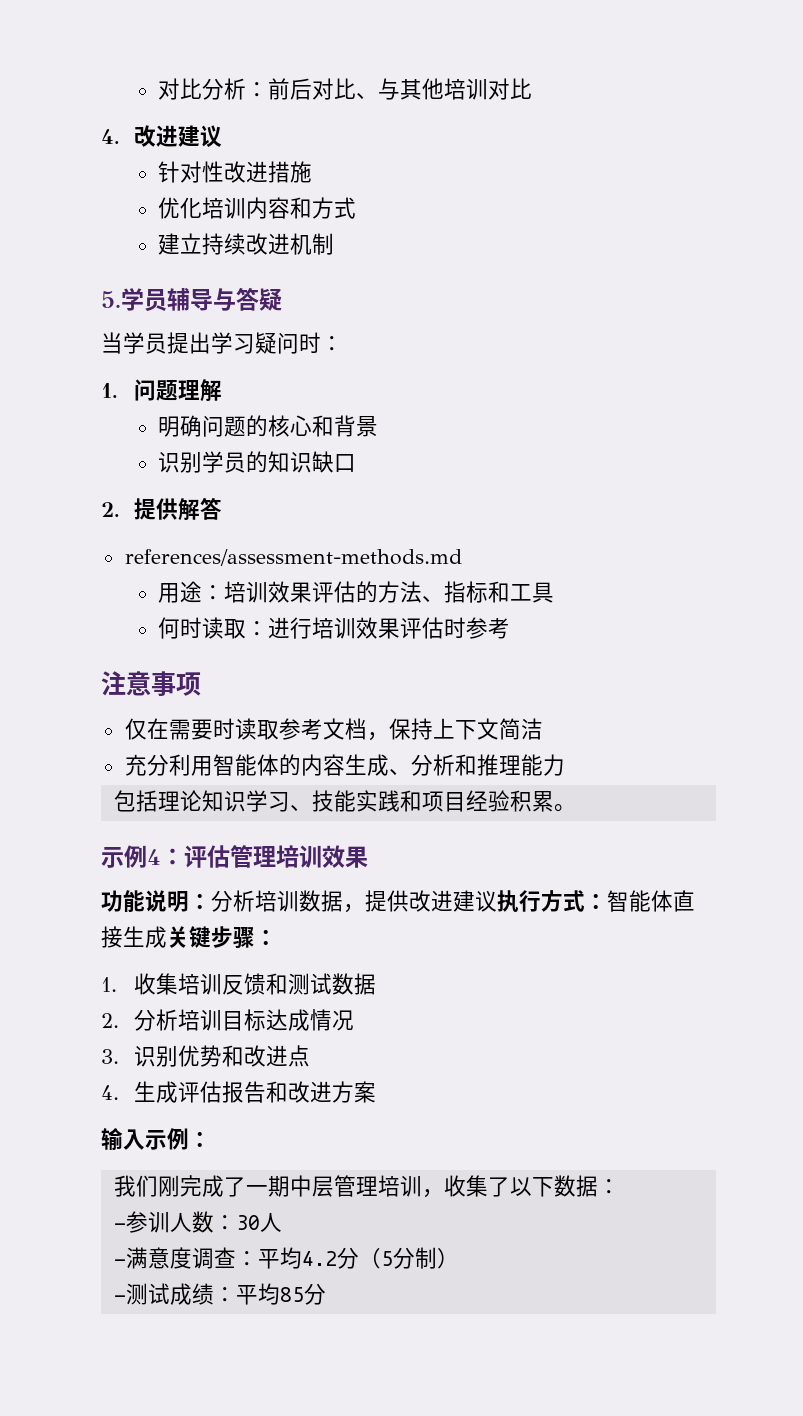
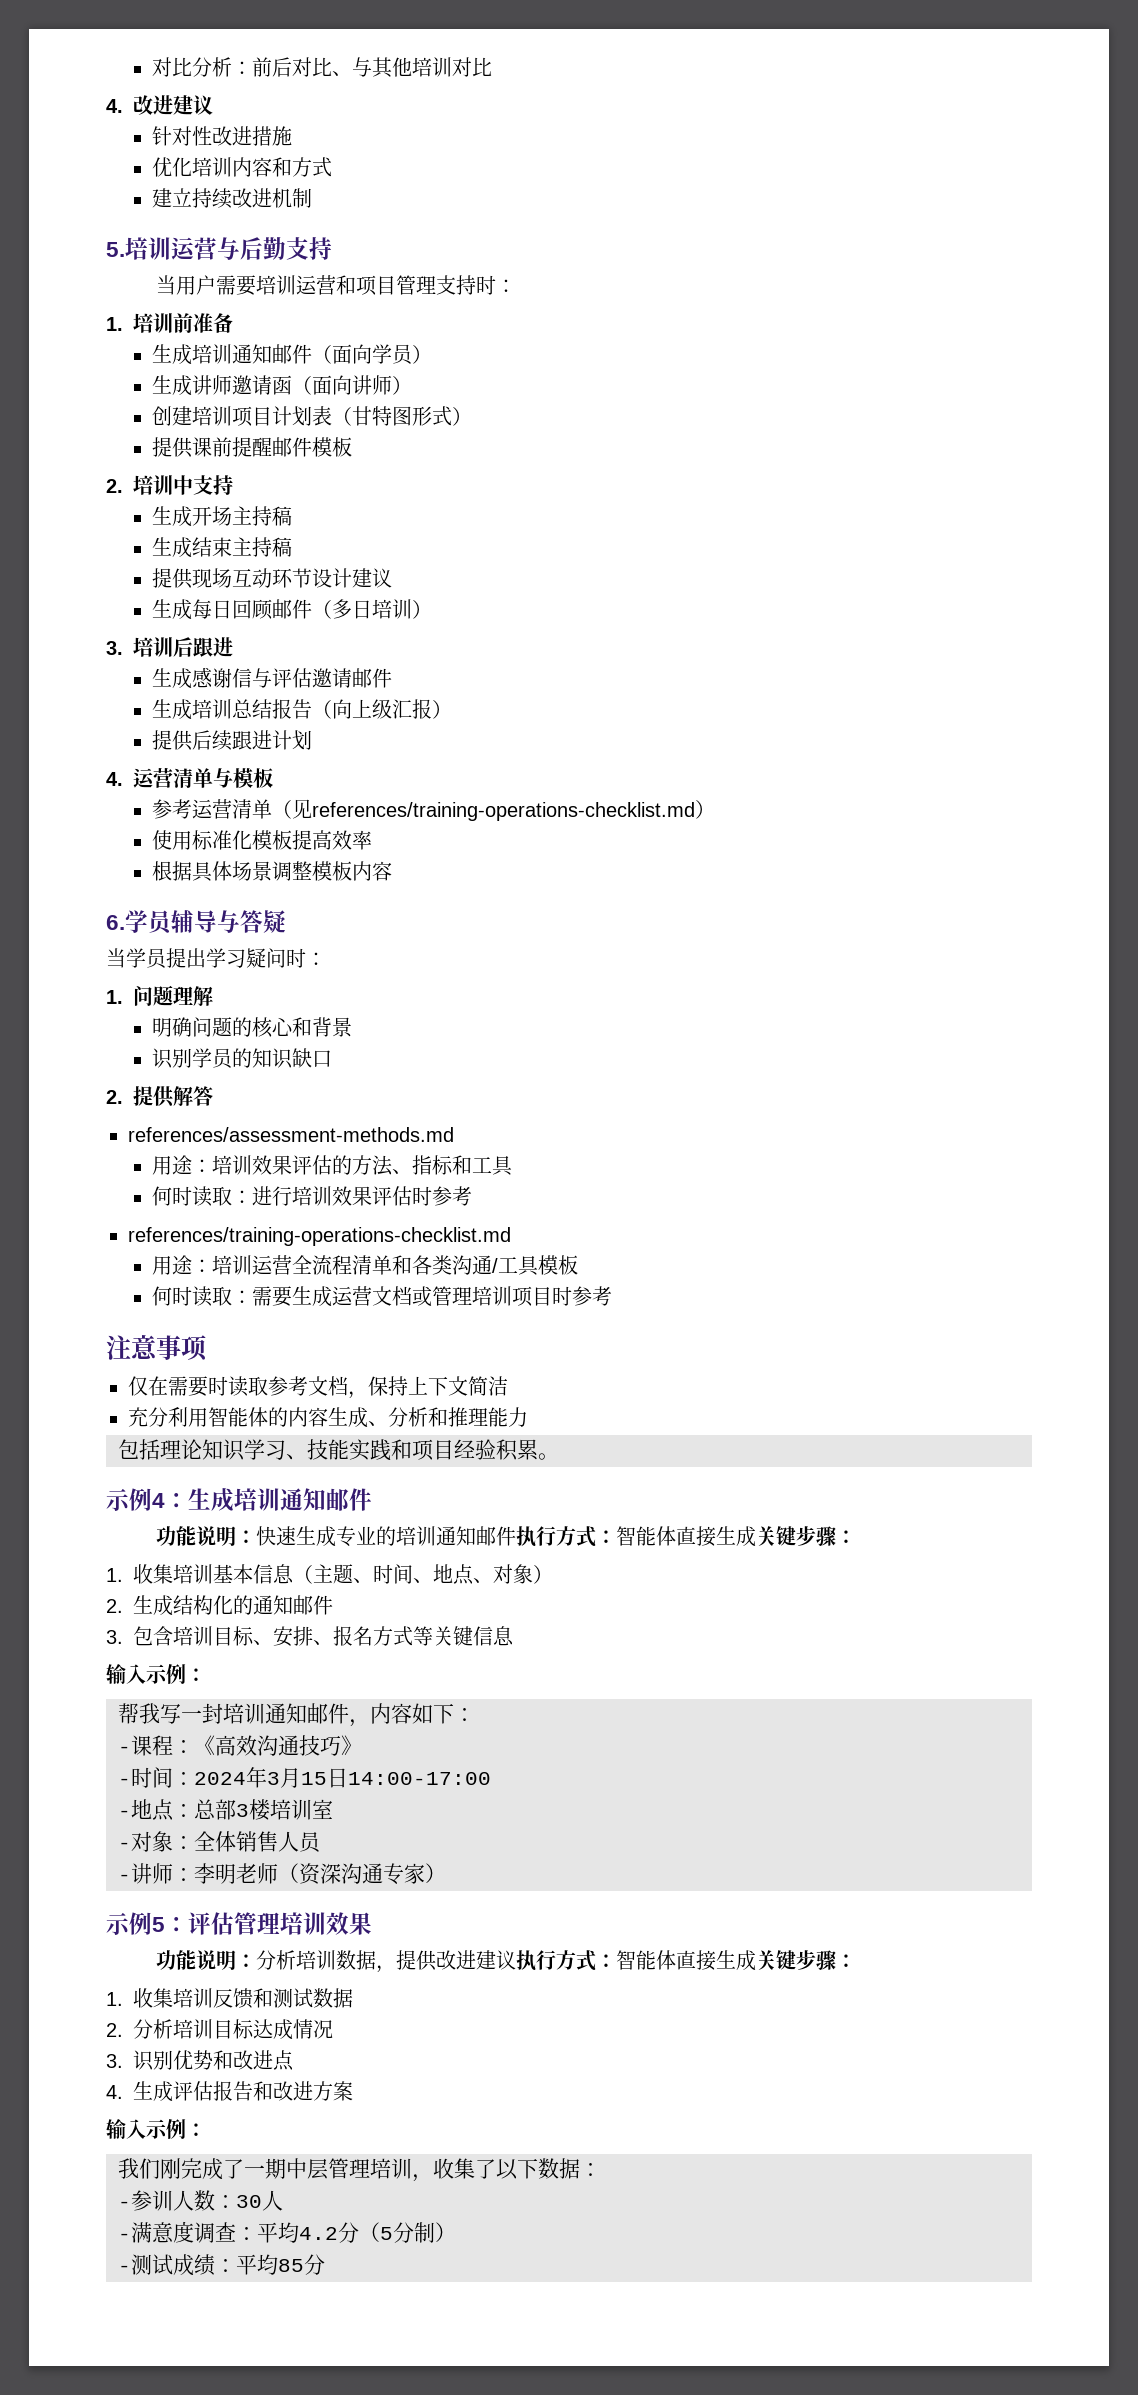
(121, 299) none -> [125,237,332,260] [156,275,517,296] [106,313,233,333] [151,344,432,365] [151,375,412,396] [151,406,472,427] [151,437,352,458] [106,475,233,495] [151,506,292,527] [151,537,292,558] [151,568,392,589] [151,599,432,620] [106,637,233,657] [151,667,392,689] [151,699,452,720] [151,730,312,751] [106,768,273,788] [151,799,715,821] [151,830,372,850] [151,861,392,882] [106,915,125,930] 培训运营与后勤支持 // 当用户需要培训运营和项目管理支持时： // 1.培训前准备 // 生成培训通知邮件（面向学员） // 生成讲师邀请函（面向讲师） // 创建培训项目计划表（甘特图形式） // 提供课前提醒邮件模板 // 2.培训中支持 // 生成开场主持稿 // 生成结束主持稿 // 提供现场互动环节设计建议 // 生成每日回顾邮件（多日培训） // 3.培训后跟进 // 生成感谢信与评估邀请邮件 // 生成培训总结报告（向上级汇报） // 提供后续跟进计划 // 4.运营清单与模板 // 参考运营清单（见references/training-operations-checklist.md） // 使用标准化模板提高效率 // 根据具体场景调整模板内容 // 6.
(511, 628) none -> [128,1227,511,1246] [151,1255,578,1276] [151,1286,612,1307] // references/training-operations-checklist.md // 用途：培训运营全流程清单和各类沟通/工具模板 // 何时读取：需要生成运营文档或管理培训项目时参考
(184, 856) none -> [188,1488,372,1512] [156,1526,857,1547] [106,1564,553,1585] [106,1595,333,1616] [106,1626,514,1647] [106,1663,206,1684] [118,1703,475,1727] [118,1735,362,1756] [118,1767,491,1788] [118,1799,333,1821] [118,1831,322,1853] [118,1863,446,1885] [106,1912,188,1935] 生成培训通知邮件 // 功能说明：快速生成专业的培训通知邮件执行方式：智能体直接生成关键步骤： // 1.收集培训基本信息（主题、时间、地点、对象） // 2.生成结构化的通知邮件 // 3.包含培训目标、安排、报名方式等关键信息 // 输入示例： // 帮我写一封培训通知邮件，内容如下： // -课程：《高效沟通技巧》 // -时间：2024年3月15日14:00-17:00 // -地点：总部3楼培训室 // -对象：全体销售人员 // -讲师：李明老师（资深沟通专家） // 示例5：

